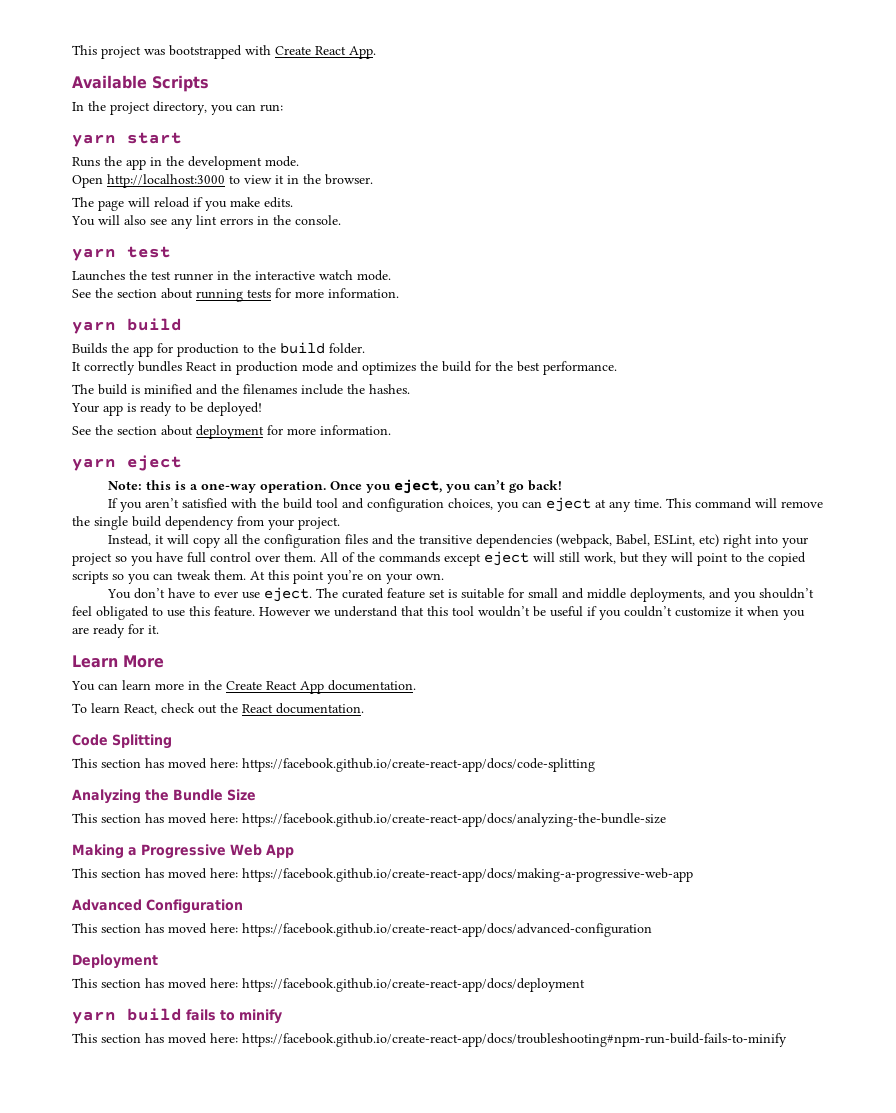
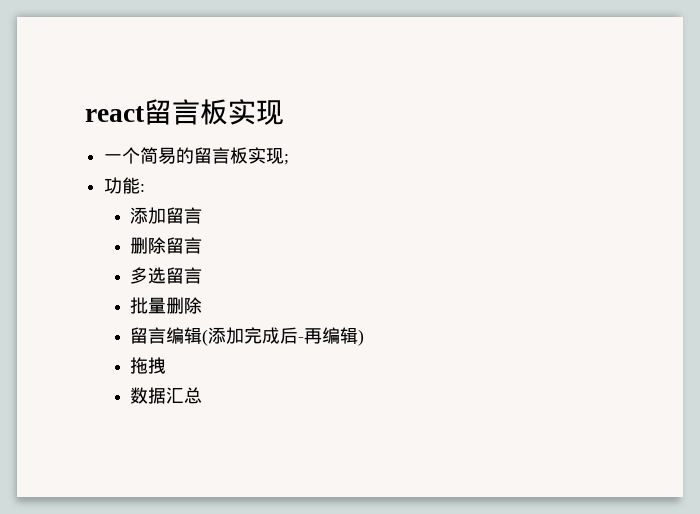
[72,45,376,59] [72,75,209,92] [72,101,283,115] [72,132,182,147] [72,156,299,170] [72,174,373,188] [72,197,293,211] [71,215,341,229] [72,246,171,261] [72,270,391,281] [72,288,399,302] [72,318,182,334] [72,342,365,357] [72,361,617,375] [72,384,410,395] [71,402,262,416] [72,425,391,439] [72,455,182,471] [108,479,563,494] [108,497,824,512] [72,516,340,530] [108,534,809,548] [72,551,806,566] [72,570,444,584] [107,587,815,602] [72,606,805,620] [72,624,159,638] [72,655,164,668] [71,680,416,694] [72,703,364,715] [72,734,172,749] [72,758,595,772] [72,789,256,804] [72,813,666,827] [72,844,294,859] [72,868,693,882] [72,899,243,914] [72,923,652,937] [72,954,158,969] [72,978,585,992] [72,1008,282,1024] [72,1033,787,1047] This project was bootstrapped with Create React App. // Available Scripts // In the project directory, you can run: // yarn start // Runs the app in the development mode. // Open http://localhost:3000 to view it in the browser. // The page will reload if you make edits. // You will also see any lint errors in the console. // yarn test // Launches the test runner in the interactive watch mode. // See the section about running tests for more information. // yarn build // Builds the app for production to the build folder. // It correctly bundles React in production mode and optimizes the build for the best performance. // The build is minified and the filenames include the hashes. // Your app is ready to be deployed! // See the section about deployment for more information. // yarn eject // Note: this is a one-way operation. Once you eject, you can’t go back! // If you aren’t satisfied with the build tool and configuration choices, you can eject at any time. This command will remove the single build dependency from your project. // Instead, it will copy all the configuration files and the transitive dependencies (webpack, Babel, ESLint, etc) right into your project so you have full control over them. All of the commands except eject will still work, but they will point to the copied scripts so you can tweak them. At this point you’re on your own. // You don’t have to ever use eject. The curated feature set is suitable for small and middle deployments, and you shouldn’t feel obligated to use this feature. However we understand that this tool wouldn’t be useful if you couldn’t customize it when you are ready for it. // Learn More // You can learn more in the Create React App documentation. // To learn React, check out the React documentation. // Code Splitting // This section has moved here: https://facebook.github.io/create-react-app/docs/code-splitting // Analyzing the Bundle Size // This section has moved here: https://facebook.github.io/create-react-app/docs/analyzing-the-bundle-size // Making a Progressive Web App // This section has moved here: https://facebook.github.io/create-react-app/docs/making-a-progressive-web-app // Advanced Configuration // This section has moved here: https://facebook.github.io/create-react-app/docs/advanced-configuration // Deployment // This section has moved here: https://facebook.github.io/create-react-app/docs/deployment // yarn build fails to minify // This section has moved here: https://facebook.github.io/create-react-app/docs/troubleshooting#npm-run-build-fails-to-minify -> [85,99,284,125] [104,147,290,165] [104,177,146,194] [130,207,203,224] [130,237,203,254] [130,267,203,284] [130,297,203,314] [130,327,365,346] [130,357,167,374] [130,387,203,404] react留言板实现 // 一个简易的留言板实现; // 功能: // 添加留言 // 删除留言 // 多选留言 // 批量删除 // 留言编辑(添加完成后-再编辑) // 拖拽 // 数据汇总

